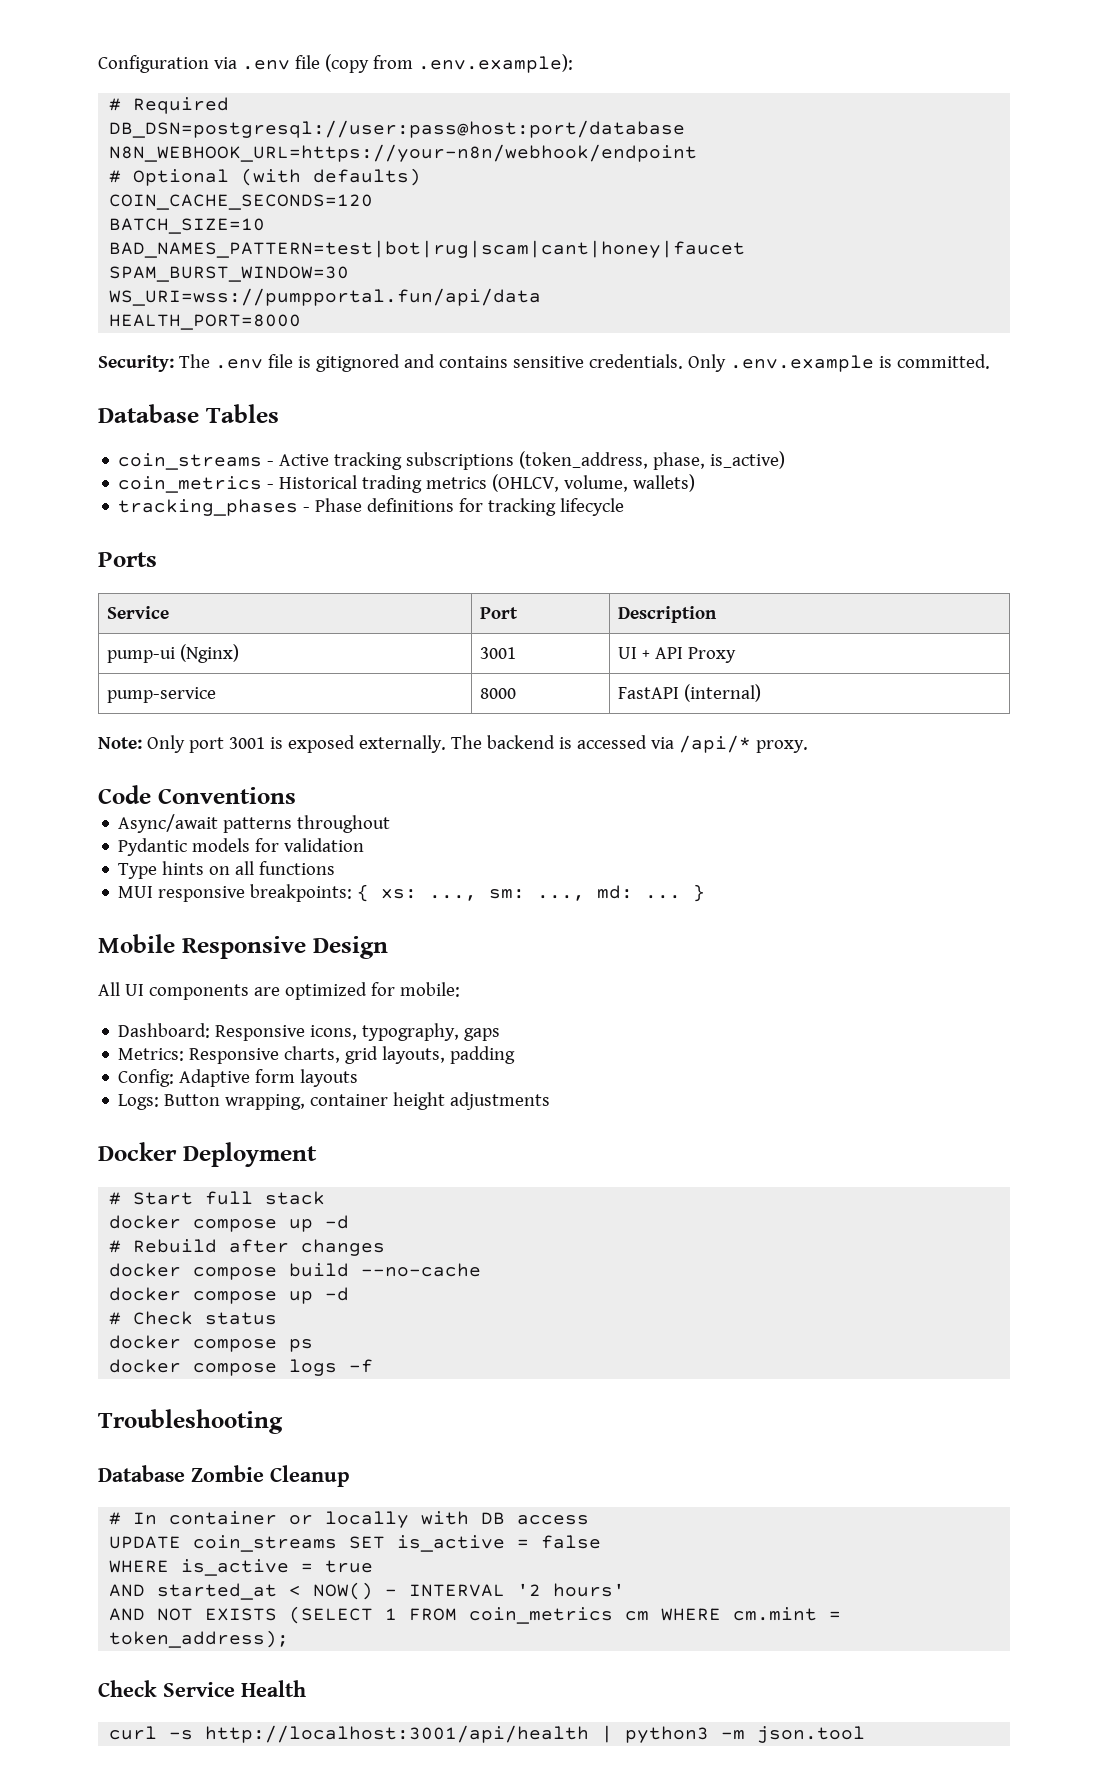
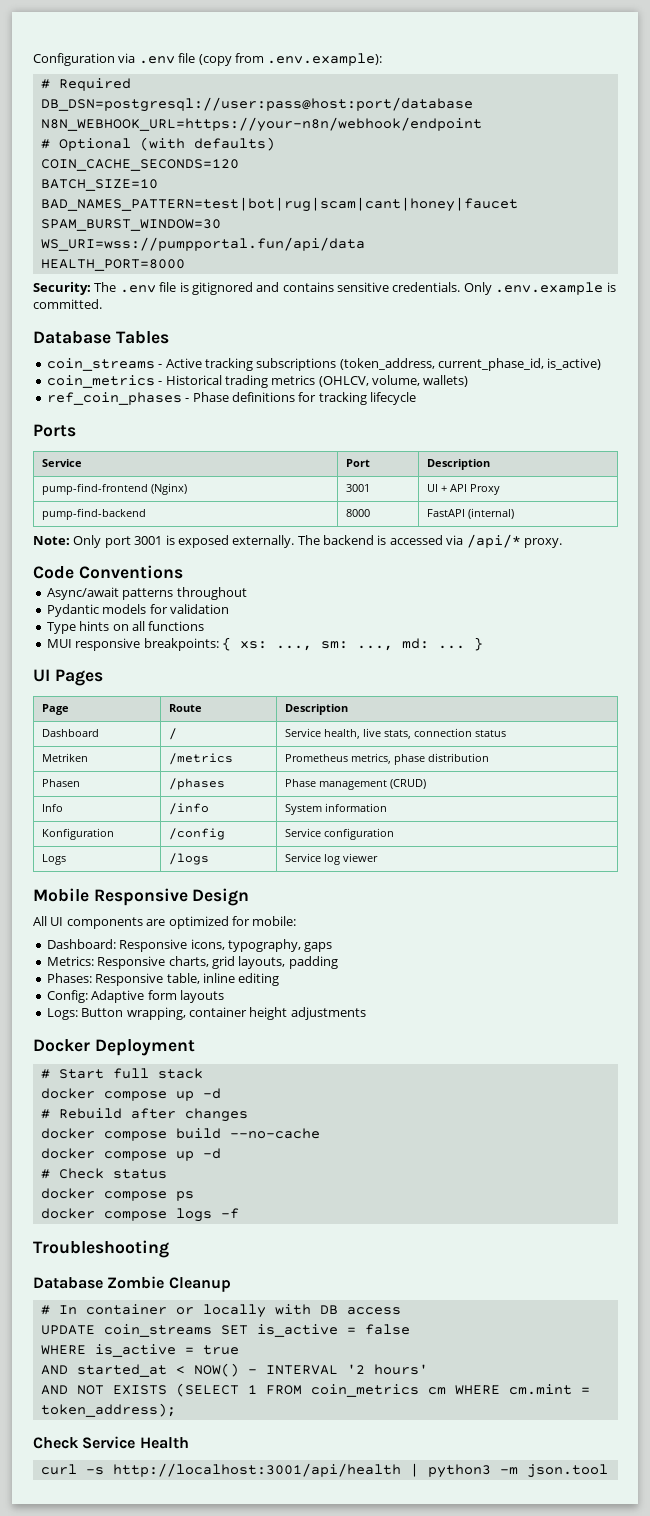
[653,452,706,470] phase, -> [438,358,544,371] current_phase_id,
[118,499,299,516] tracking_phases -> [46,392,182,405] ref_coin_phases
[107,647,176,663] pump-ui -> [42,483,149,495] pump-find-frontend
[107,687,217,703] pump-service -> [42,508,147,520] pump-find-backend
(706, 893) none -> [33,669,103,686] [42,704,70,715] [169,704,203,712] [285,704,349,715] [42,729,100,737] [169,728,178,740] [285,728,507,739] [42,753,89,762] [169,753,234,765] [285,753,490,765] [42,779,81,787] [169,778,226,790] [285,779,427,790] [42,804,64,812] [169,803,210,815] [285,803,388,815] [42,828,115,840] [169,828,226,840] [285,828,395,840] [42,854,67,865] [169,853,210,865] [285,853,379,865] // UI Pages // Page | Route | Description // Dashboard | / | Service health, live stats, connection status // Metriken | /metrics | Prometheus metrics, phase distribution // Phasen | /phases | Phase management (CRUD) // Info | /info | System information // Konfiguration | /config | Service configuration // Logs | /logs | Service log viewer
(516, 1055) none -> [46,973,280,986] // Phases: Responsive table, inline editing

